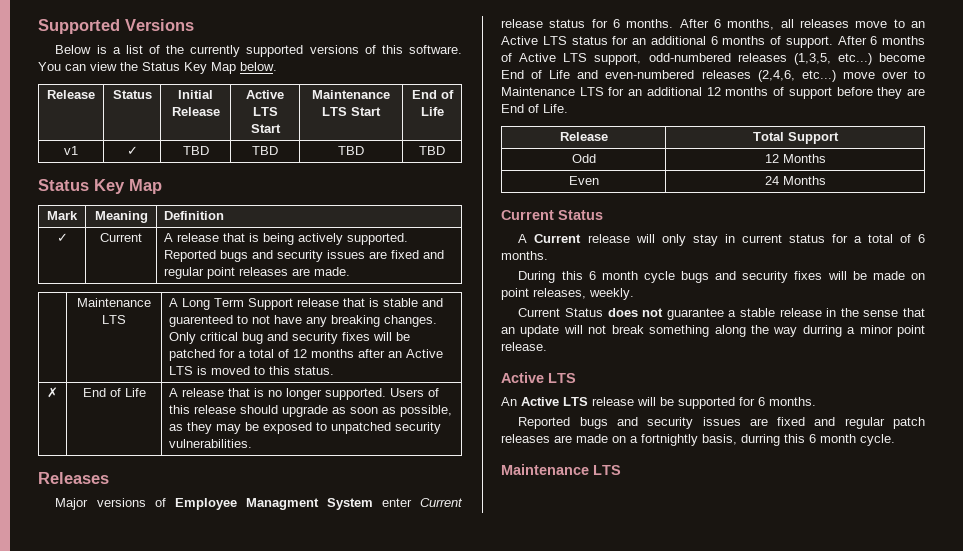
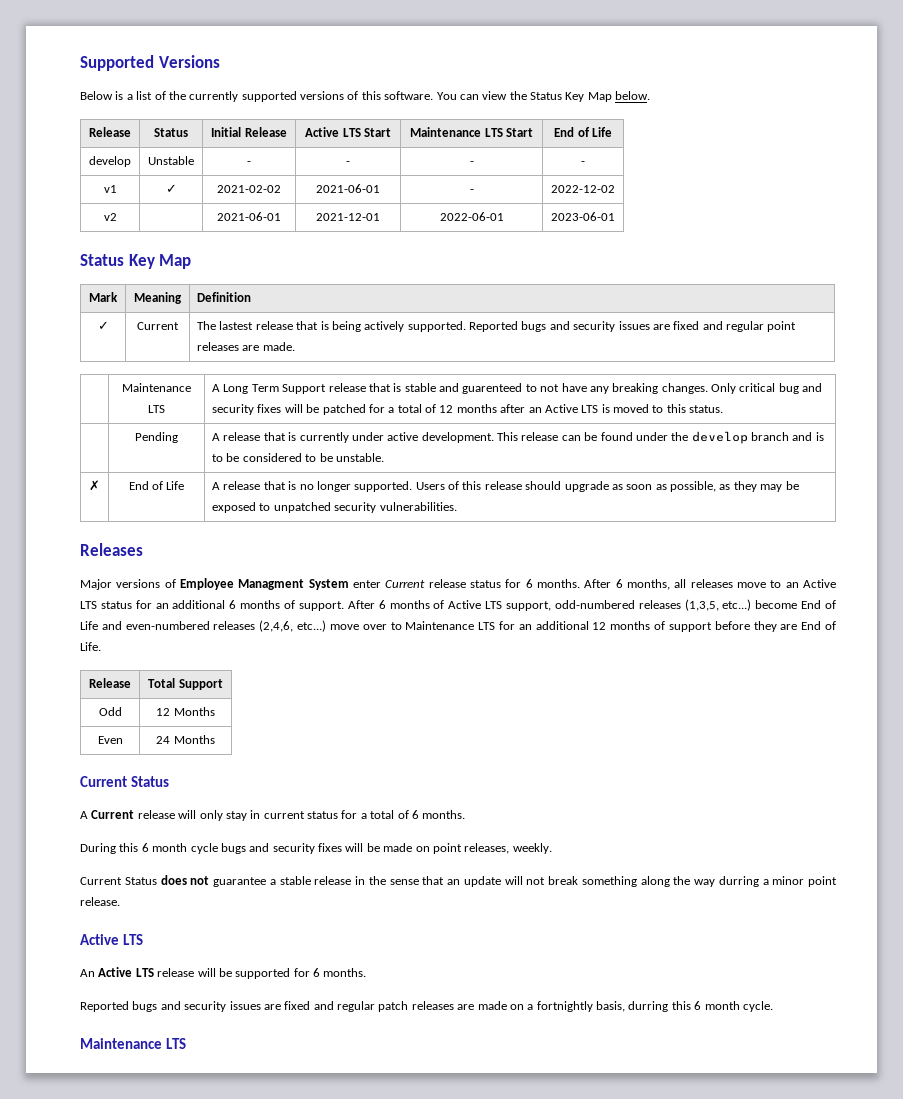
[64,146,78,155] [126,146,138,155] [182,146,209,155] [252,146,278,155] [338,146,364,155] [419,146,445,155] v1 | ✓ | TBD | TBD | TBD | TBD -> [89,156,131,167] [148,156,194,165] [247,161,251,165] [346,161,350,165] [469,161,474,165] [581,161,585,165] [103,185,117,193] [165,184,177,193] [217,185,281,193] [316,184,380,193] [469,189,474,193] [551,185,615,193] [103,213,117,221] [217,212,281,221] [316,213,380,221] [439,212,504,221] [551,212,615,221] develop | Unstable | - | - | - | - // v1 | ✓ | 2021-02-02 | 2021-06-01 | - | 2022-12-02 // v2 | | 2021-06-01 | 2021-12-01 | 2022-06-01 | 2023-06-01
[164,233,174,242] A -> [197,321,254,330] The lastest
(335, 370) none -> [135,432,178,443] [212,431,824,444] [212,453,384,462] // | Pending | A release that is currently under active development. This release can be found under the develop branch and is to be considered to be unstable.

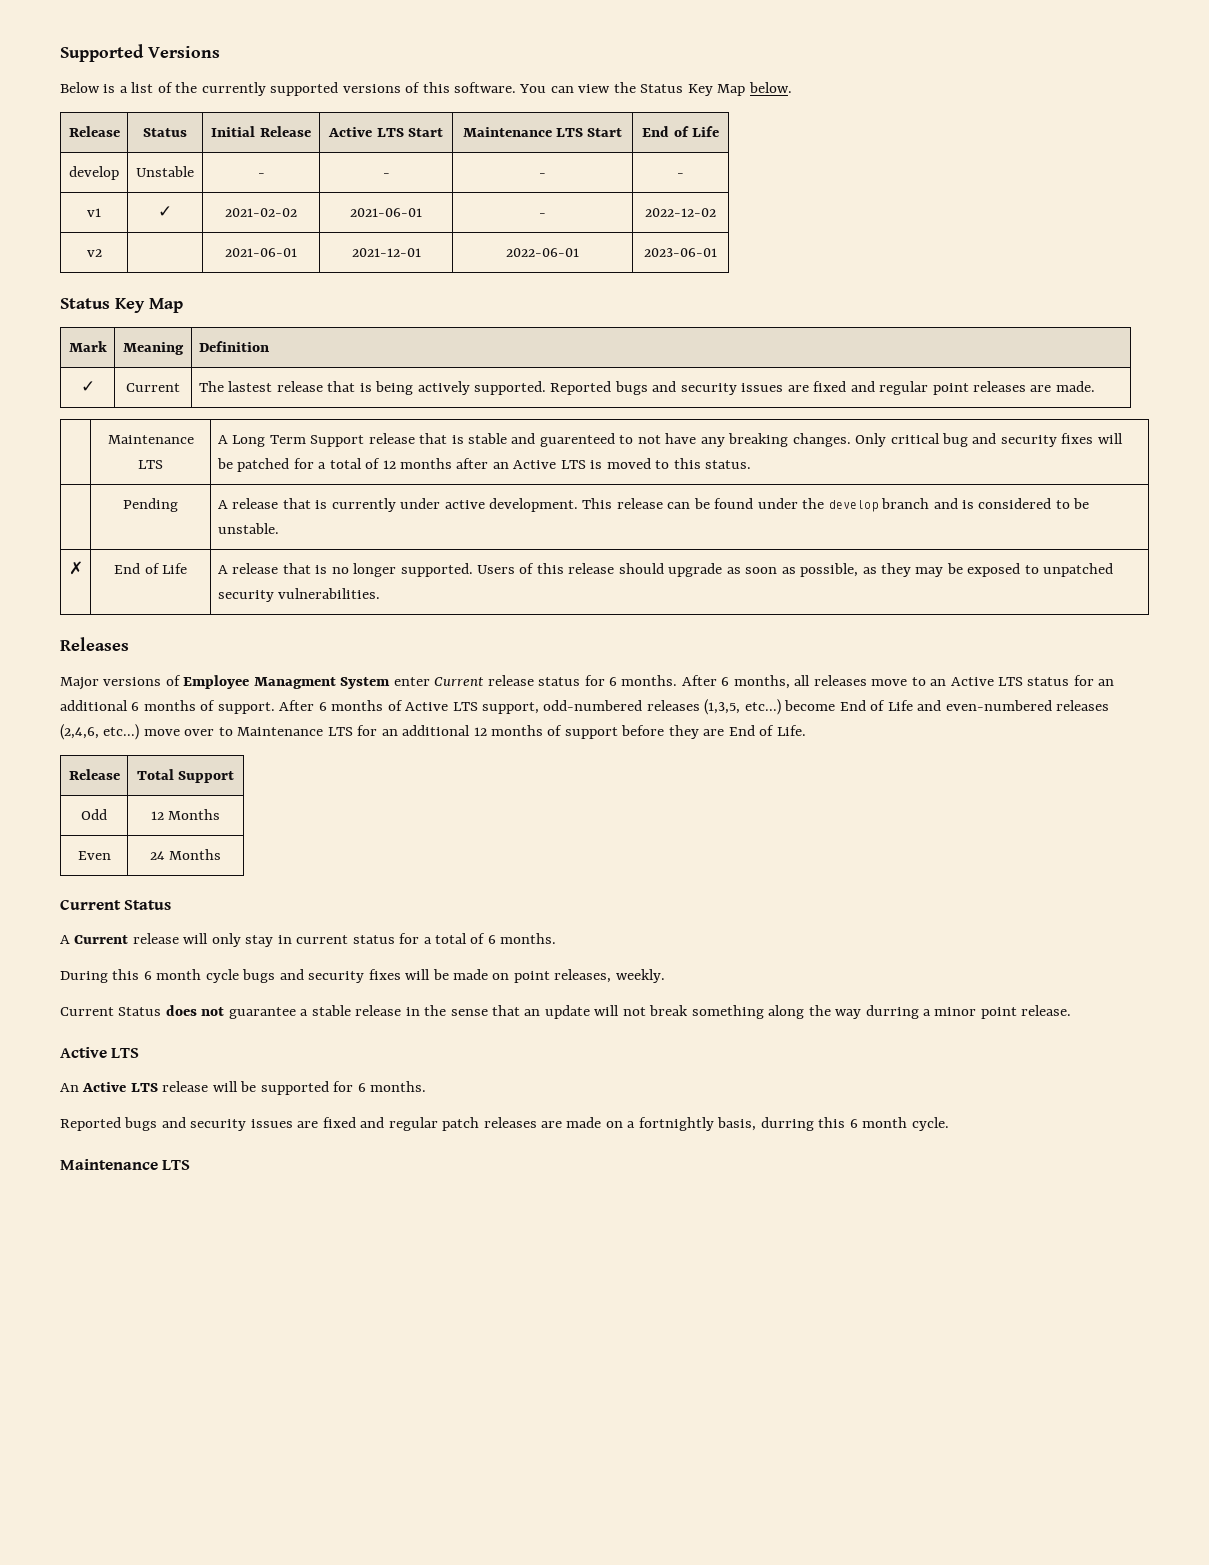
[212,453,240,462] to be -> (975, 504) none

